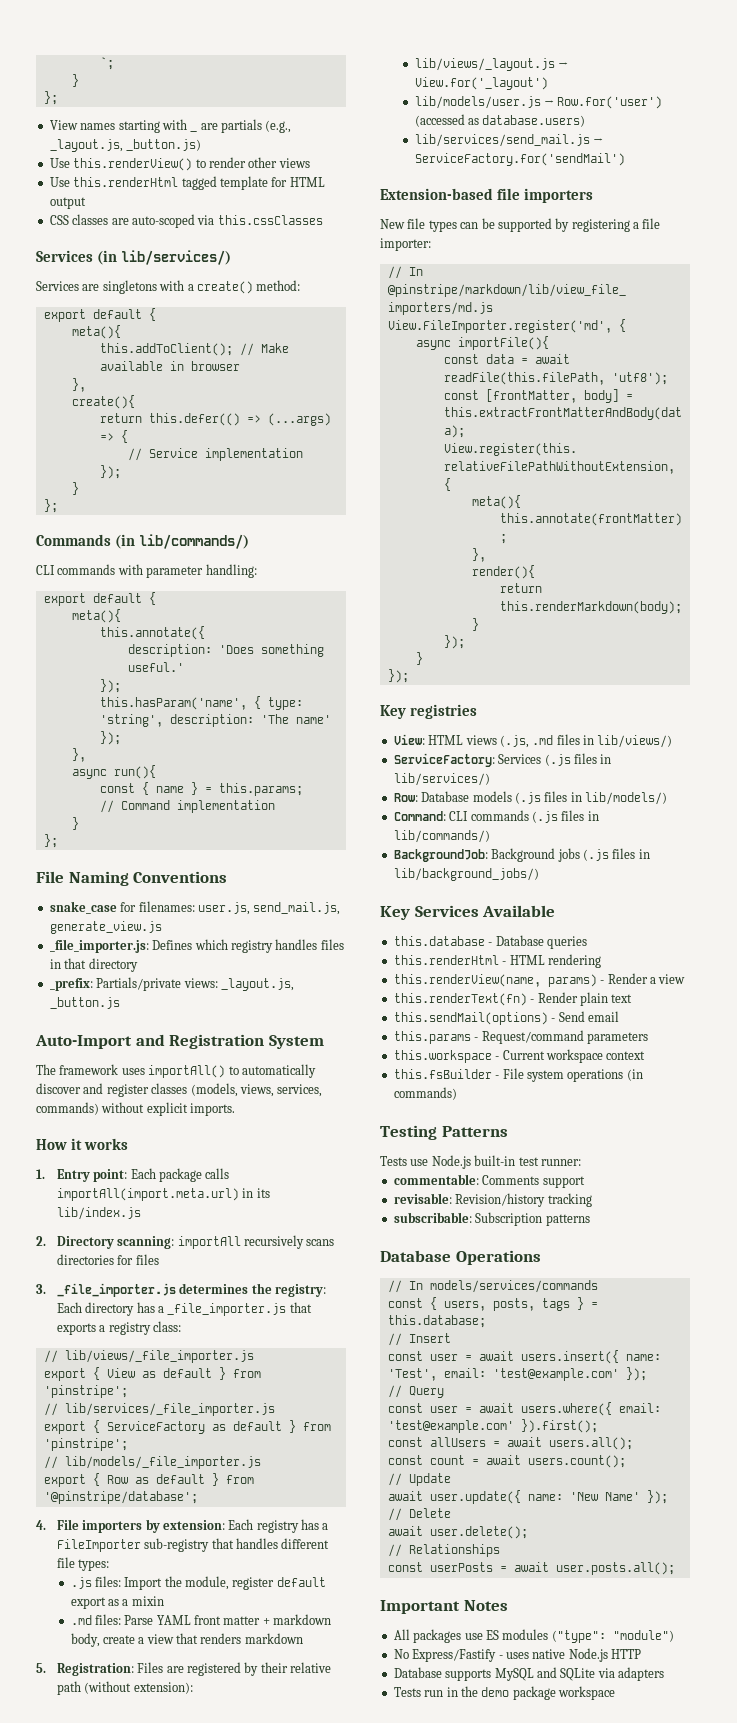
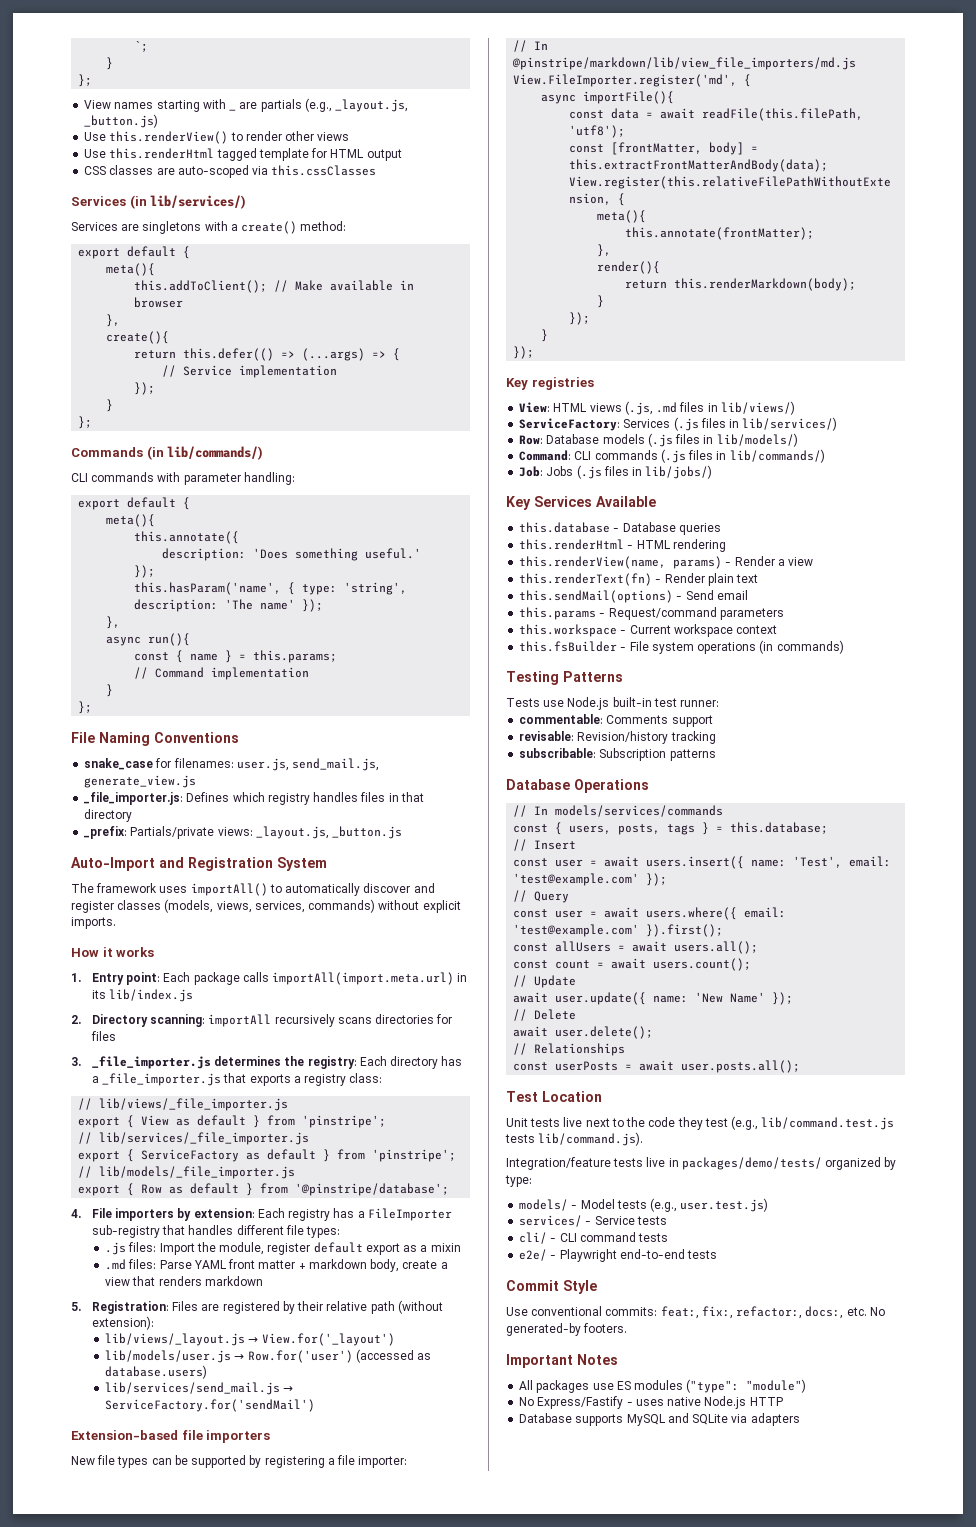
[393,848,650,862] [393,868,539,881] BackgroundJob: Background jobs (.js files in lib/background_jobs/) -> [519,465,713,479] Job: Jobs (.js files in lib/jobs/)
(675, 1568) none -> [506,1091,602,1102] [506,1116,895,1130] [505,1132,644,1146] [506,1157,897,1170] [505,1175,532,1187] [519,1198,769,1212] [519,1215,667,1227] [519,1232,669,1244] [519,1249,718,1262] [506,1280,597,1294] [506,1306,885,1319] [506,1323,628,1336] // Test Location // Unit tests live next to the code they test (e.g., lib/command.test.js tests lib/command.js). // Integration/feature tests live in packages/demo/tests/ organized by type: // models/ - Model tests (e.g., user.test.js) // services/ - Service tests // cli/ - CLI command tests // e2e/ - Playwright end-to-end tests // Commit Style // Use conventional commits: feat:, fix:, refactor:, docs:, etc. No generated-by footers.
[393,1686,615,1700] // Tests run in the demo package workspace -> (800, 1419) none

